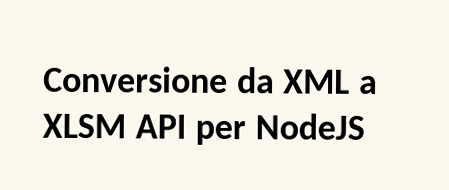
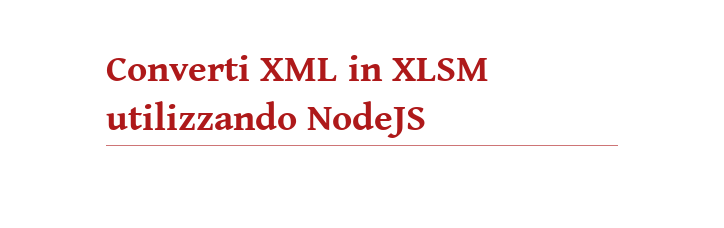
[43,65,379,95] [42,113,247,146] Conversione da XML a XLSM API per -> [106,55,489,81] [106,101,297,130] Converti XML in XLSM utilizzando

